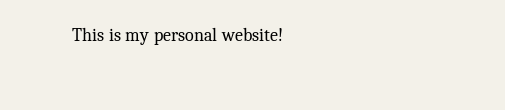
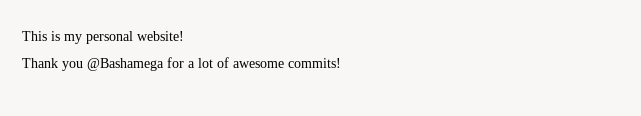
(283, 34) none -> [22,57,341,71] // Thank you @Bashamega for a lot of awesome commits!

